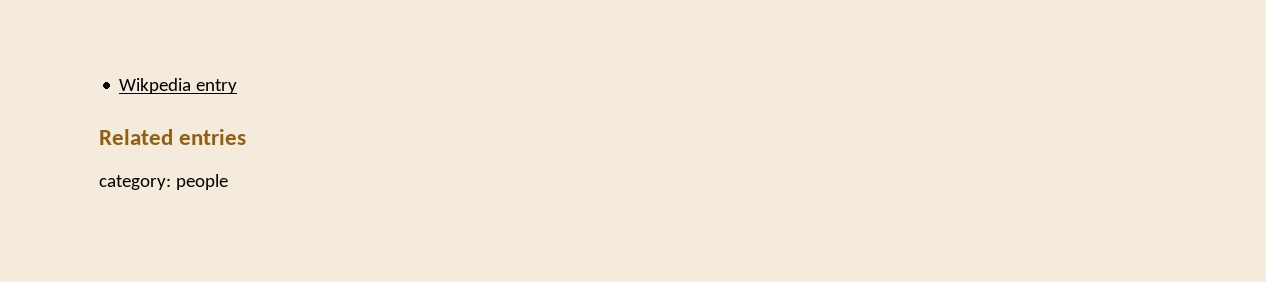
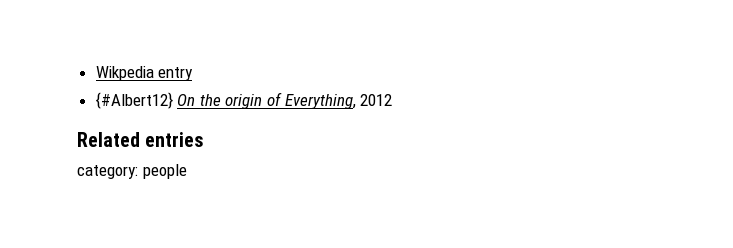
(238, 86) none -> [95,92,393,109] // {#Albert12} On the origin of Everything, 2012

